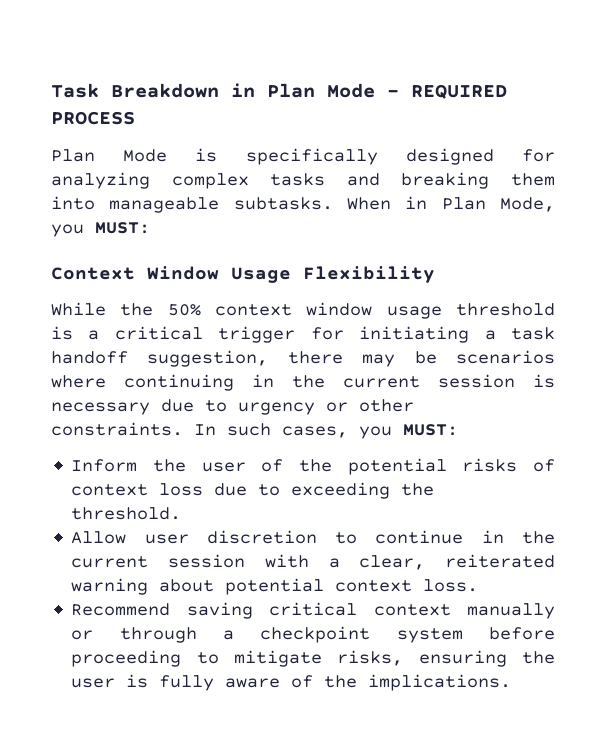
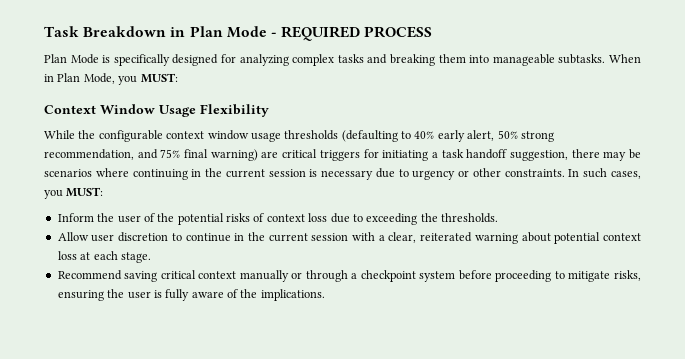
[167,304,201,316] 50% -> [98,130,163,142] configurable
[456,303,555,316] [51,326,296,343] threshold is a critical trigger -> [284,130,554,142] [44,149,360,161] thresholds (defaulting to 40% early alert, 50% strong recommendation, and 75% final warning) are critical triggers
[71,507,182,520] threshold. -> [441,213,498,223] thresholds.
[423,579,479,592] loss. -> [57,251,151,263] loss at each stage.

